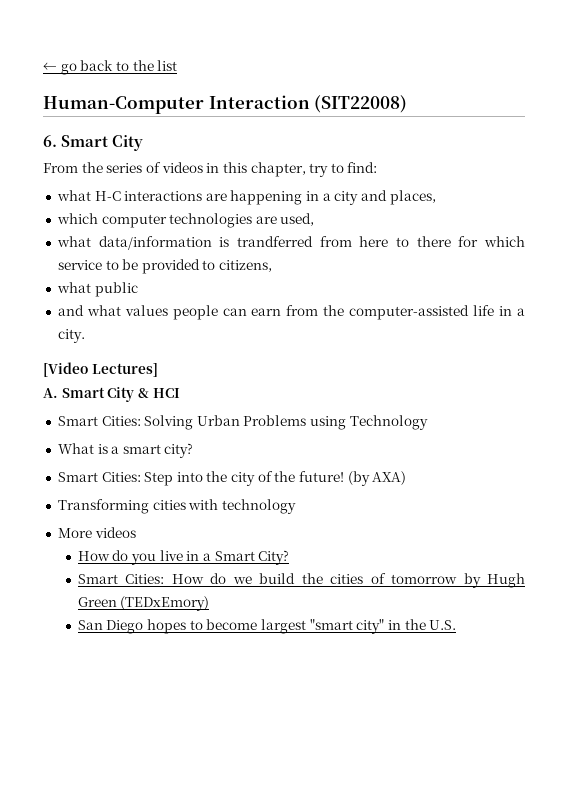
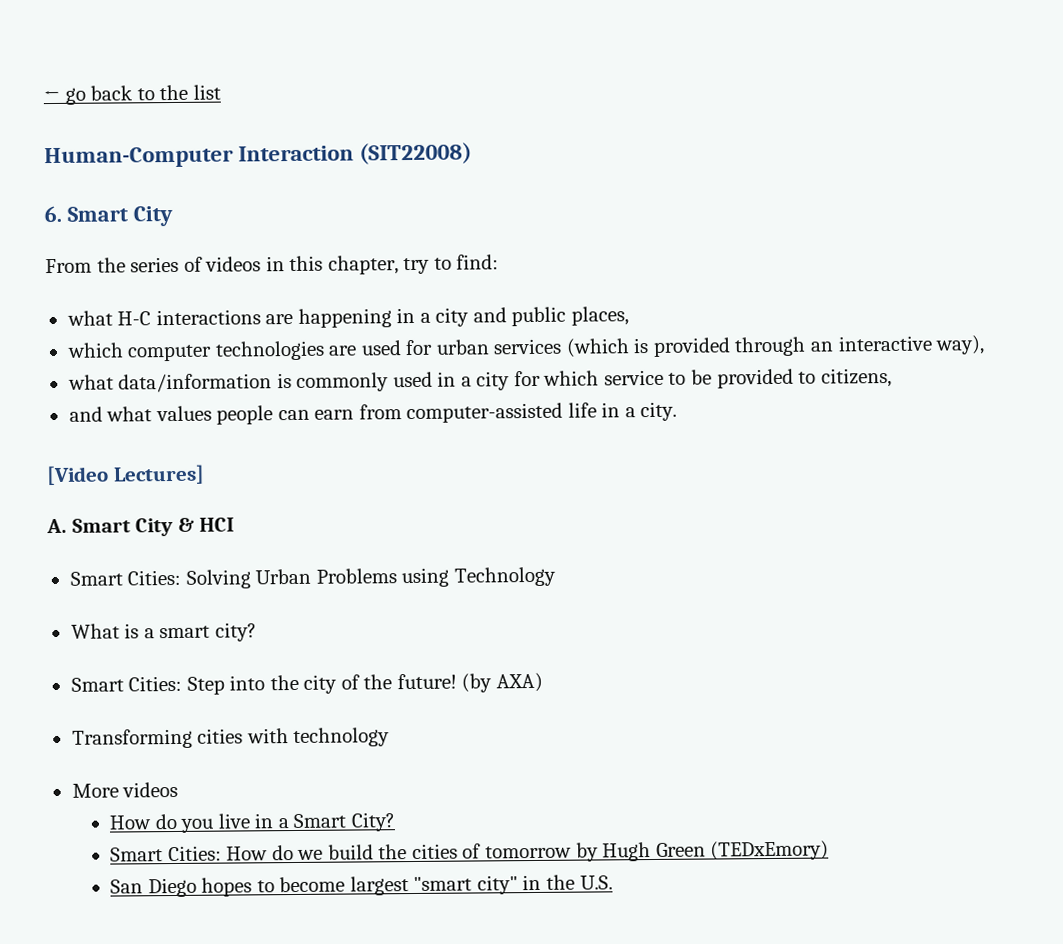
(388, 195) none -> [511,306,567,327] public
[280,213,315,226] [56,236,451,250] used, // what data/information is trandferred from here to there -> [360,335,986,358] [67,371,511,393] used for urban services (which is provided through an interactive way), // what data/information is commonly used in a city
[56,282,138,297] // what public -> (892, 377) none
[323,305,345,316] the -> (402, 412) none

